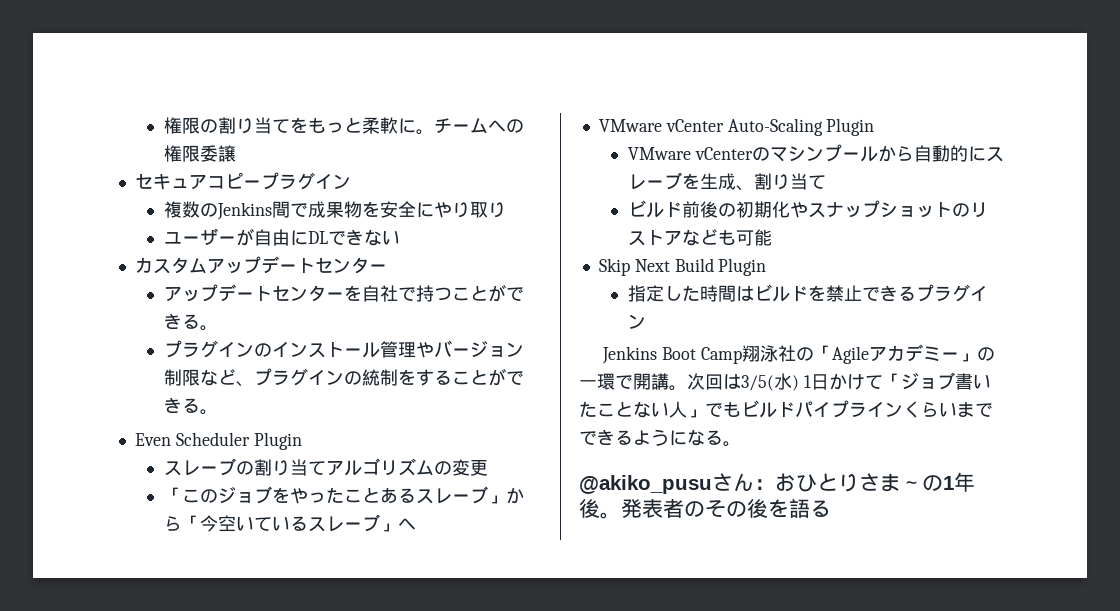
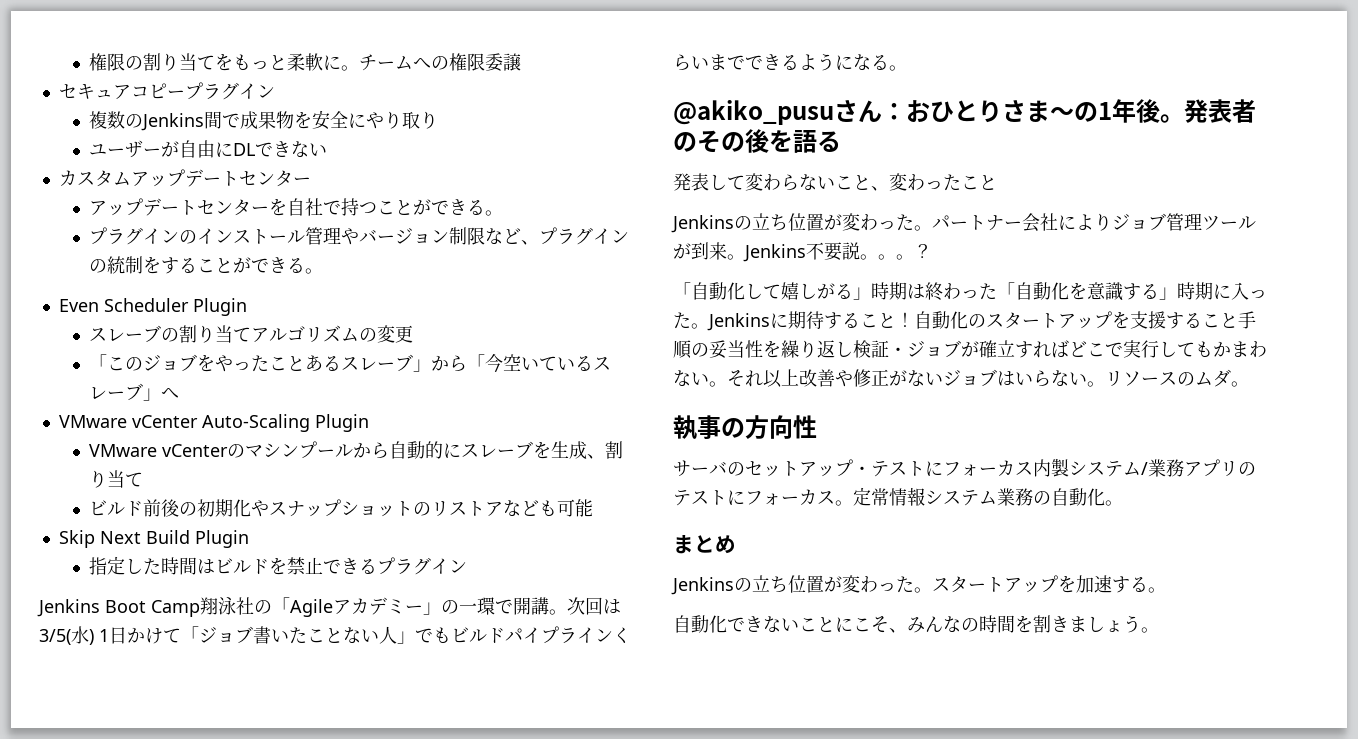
(831, 508) none -> [673,173,997,191] [671,213,1256,233] [673,242,932,262] [673,282,1267,301] [673,311,1256,331] [673,340,1267,359] [673,369,1249,388] [673,415,817,440] [673,458,1256,477] [673,487,1123,506] [673,535,736,554] [671,575,1166,595] [673,615,1159,633] // 発表して変わらないこと、変わったこと // Jenkinsの立ち位置が変わった。パートナー会社によりジョブ管理ツールが到来。Jenkins不要説。。。？ // 「自動化して嬉しがる」時期は終わった「自動化を意識する」時期に入った。Jenkinsに期待すること！自動化のスタートアップを支援すること手順の妥当性を繰り返し検証・ジョブが確立すればどこで実行してもかまわない。それ以上改善や修正がないジョブはいらない。リソースのムダ。 // 執事の方向性 // サーバのセットアップ・テストにフォーカス内製システム/業務アプリのテストにフォーカス。定常情報システム業務の自動化。 // まとめ // Jenkinsの立ち位置が変わった。スタートアップを加速する。 // 自動化できないことにこそ、みんなの時間を割きましょう。

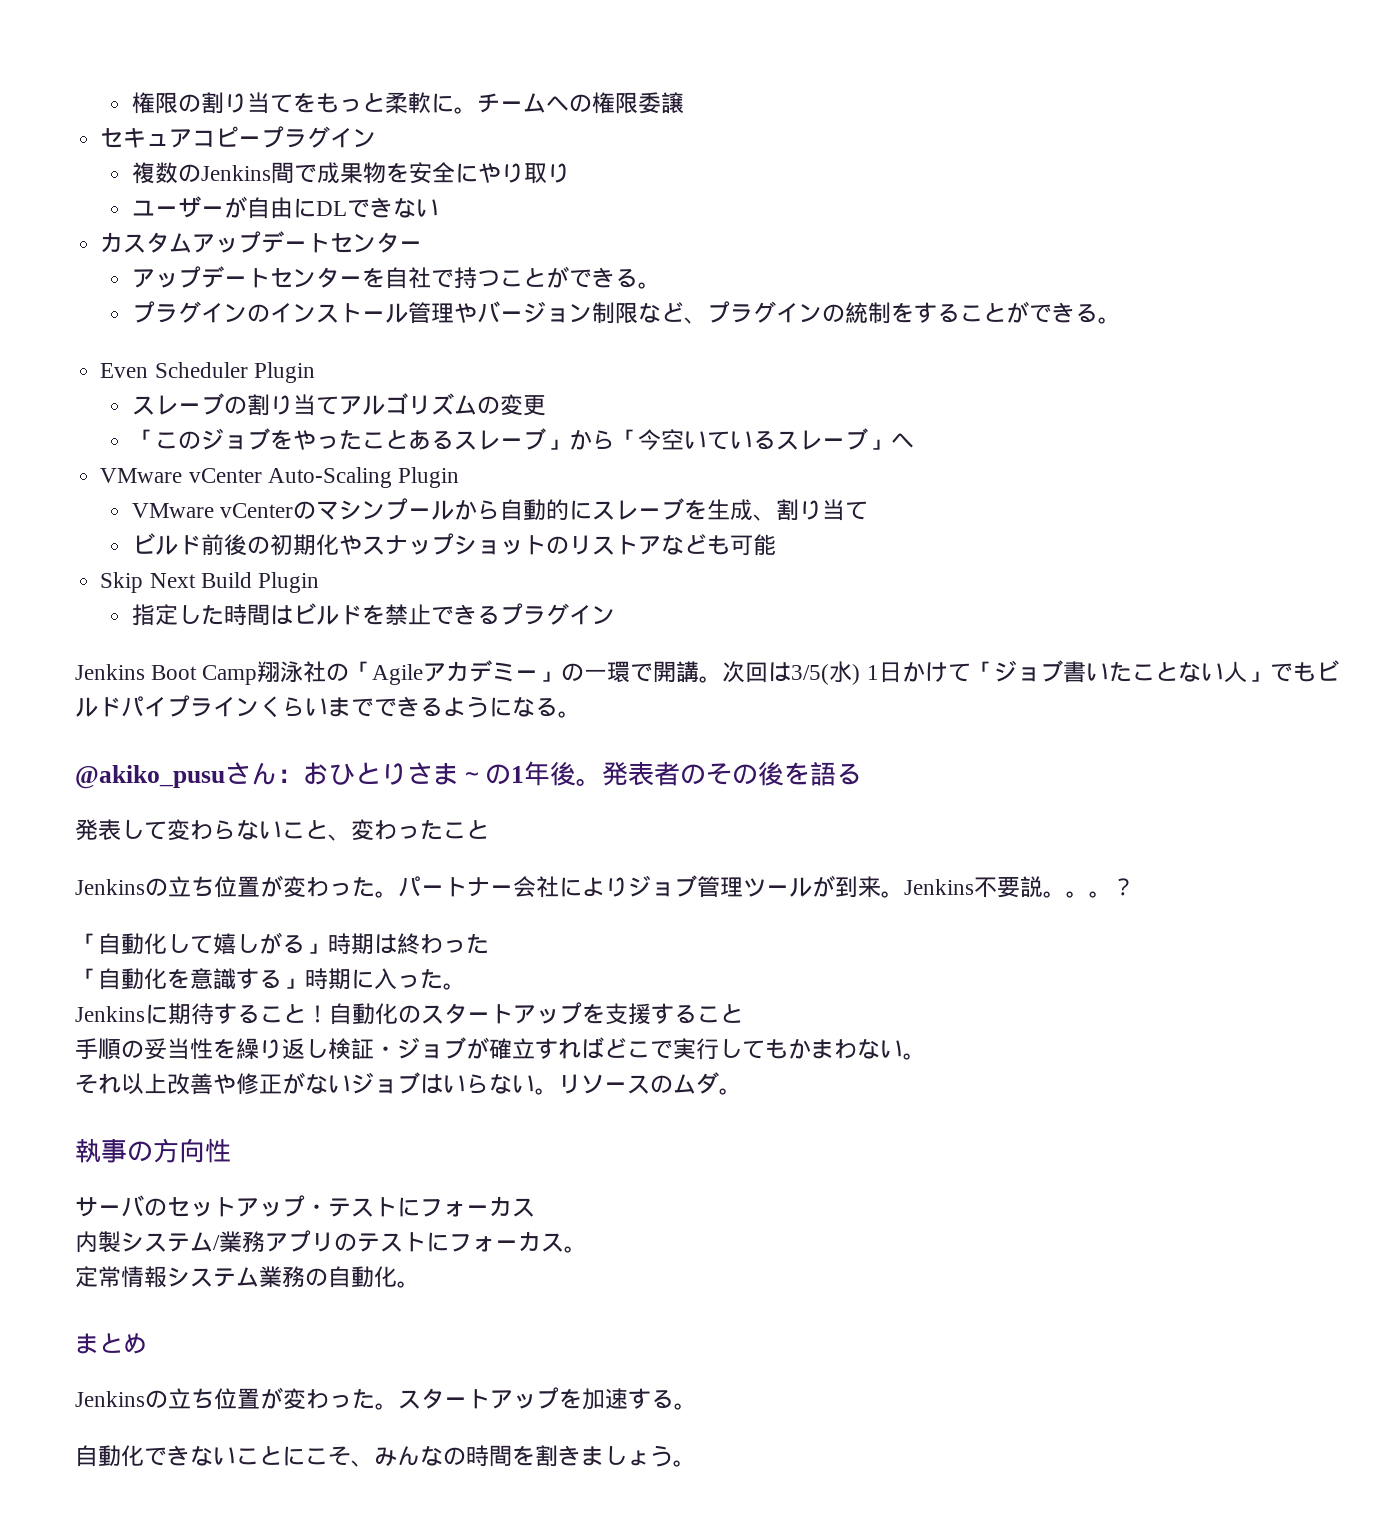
(997, 291) none -> (489, 943) //
(709, 326) none -> (466, 986) //
(1238, 320) none -> (743, 1013) //
(727, 384) none -> (926, 1056) //
(1033, 468) none -> (535, 1207) //
(853, 503) none -> (587, 1249) //

